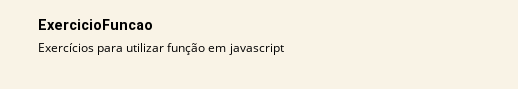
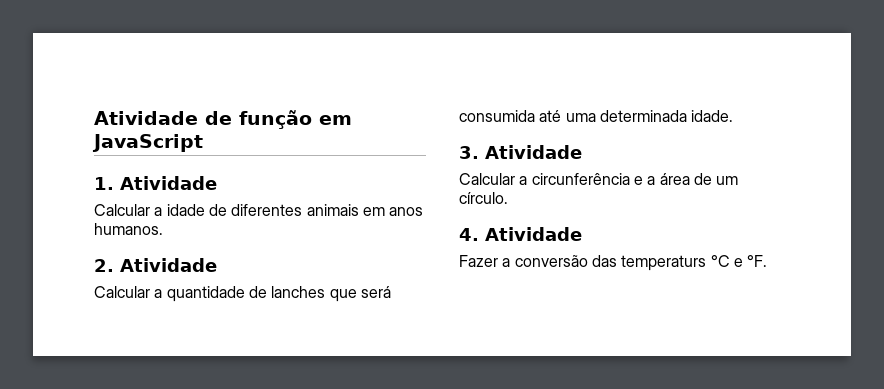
[38,19,153,30] [38,43,284,55] ExercicioFuncao // Exercícios para utilizar função em javascript -> [94,110,352,129] [92,134,203,152] [94,176,217,190] [94,204,424,216] [94,223,163,235] [94,258,217,272] [94,286,391,302] [459,110,734,122] [459,145,582,159] [459,173,739,185] [459,192,508,204] [459,227,582,241] [459,255,768,271] Atividade de função em JavaScript // 1. Atividade // Calcular a idade de diferentes animais em anos humanos. // 2. Atividade // Calcular a quantidade de lanches que será consumida até uma determinada idade. // 3. Atividade // Calcular a circunferência e a área de um círculo. // 4. Atividade // Fazer a conversão das temperaturs °C e °F.

